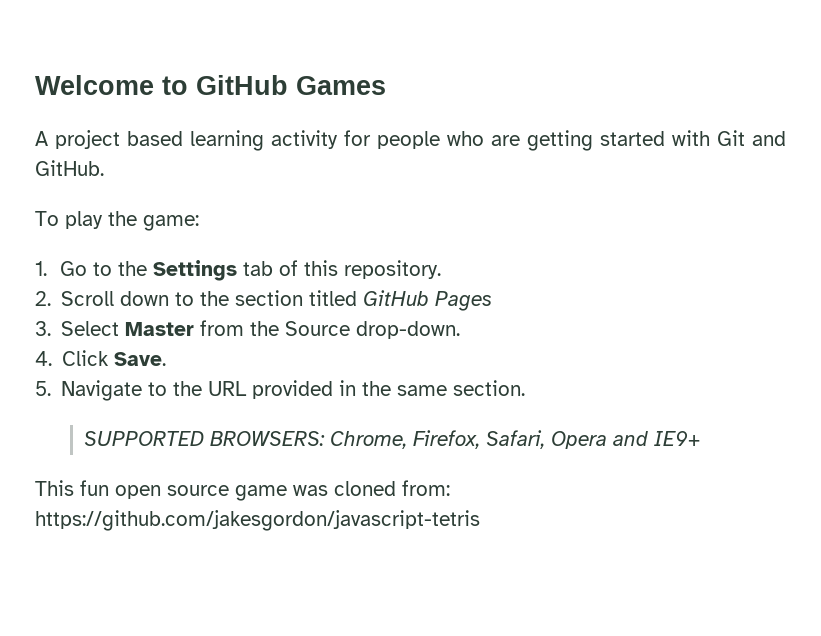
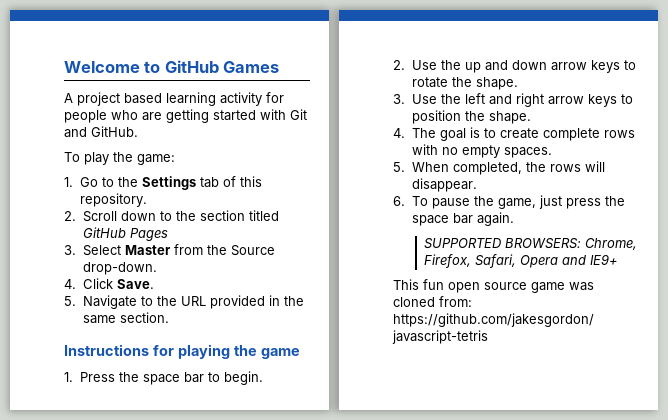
(526, 388) none -> [64,344,300,359] [64,371,263,385] [393,60,636,73] [411,77,518,90] [393,93,633,107] [411,110,531,124] [393,127,635,141] [411,144,552,158] [393,161,605,175] [411,178,477,192] [393,195,625,209] [411,212,514,226] // Instructions for playing the game // 1. Press the space bar to begin. // 2. Use the up and down arrow keys to rotate the shape. // 3. Use the left and right arrow keys to position the shape. // 4. The goal is to create complete rows with no empty spaces. // 5. When completed, the rows will disappear. // 6. To pause the game, just press the space bar again.

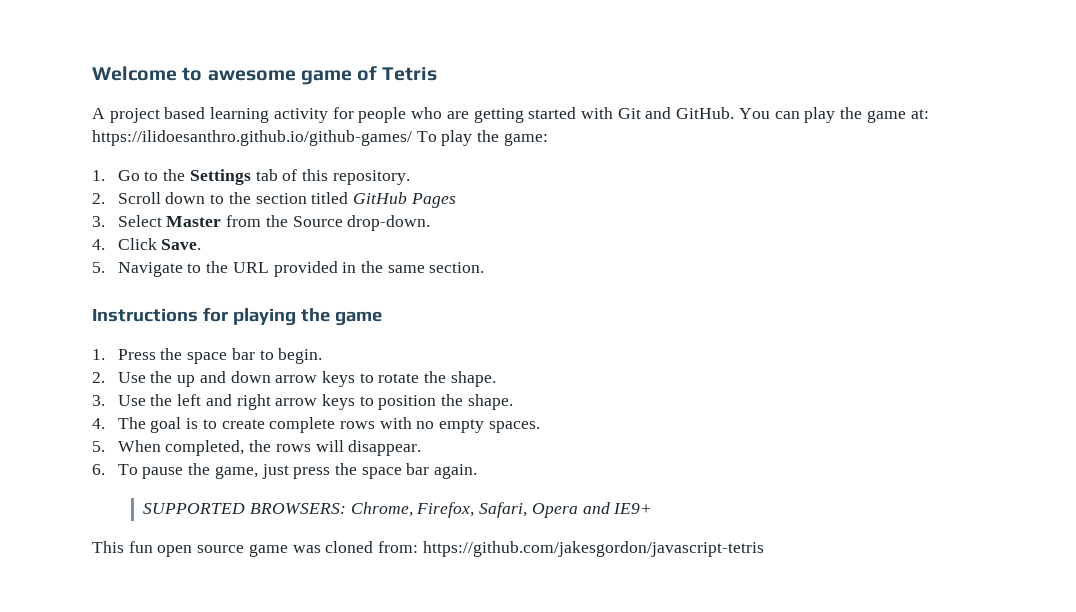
[164,60,280,73] GitHub Games -> [207,66,438,85] awesome game of Tetris
(138, 131) // -> [738,107,929,123] [92,130,412,146] You can play the game at: https://ilidoesanthro.github.io/github-games/

